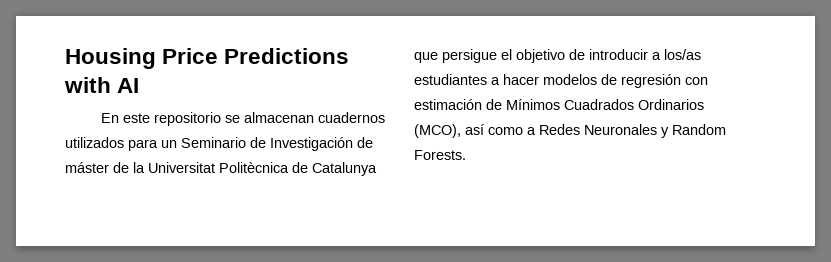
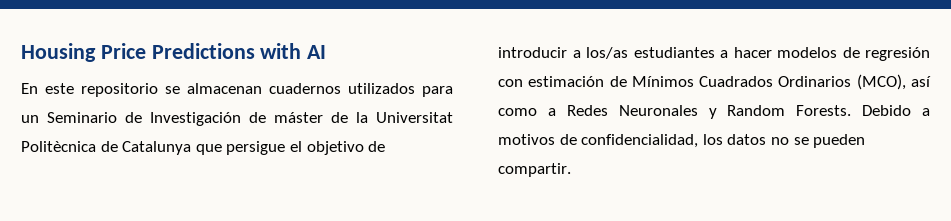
(466, 155) none -> [862,105,930,116] [498,134,866,148] [498,163,571,177] Debido a motivos de confidencialidad, los datos no se pueden compartir.

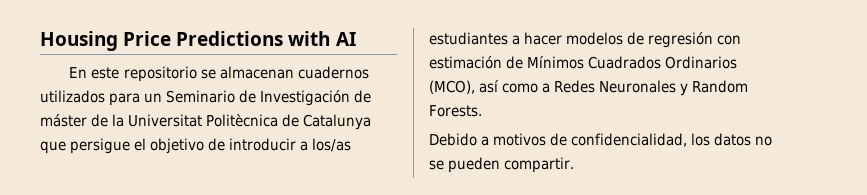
(852, 110) none -> (482, 111) //

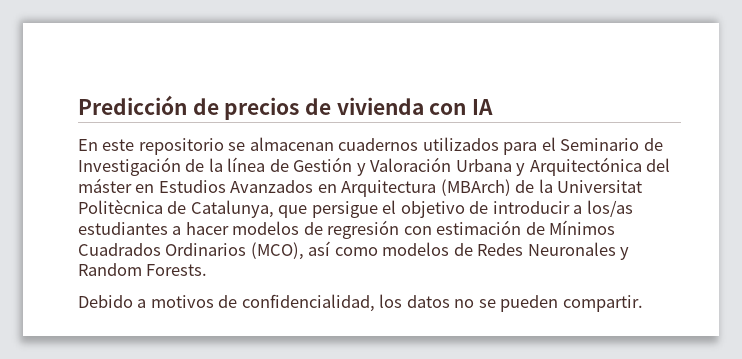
[40,31,356,51] Housing Price Predictions with AI -> [78,95,494,120] Predicción de precios de vivienda con IA
[144,93,163,103] un -> [541,137,556,151] el
[40,114,87,127] máster -> [208,157,671,176] [78,178,511,197] la línea de Gestión y Valoración Urbana y Arquitectónica del máster en Estudios Avanzados en Arquitectura (MBArch)
[303,114,372,130] Catalunya -> [190,200,274,218] Catalunya,
[542,83,551,93] a -> [382,242,473,256] modelos de

